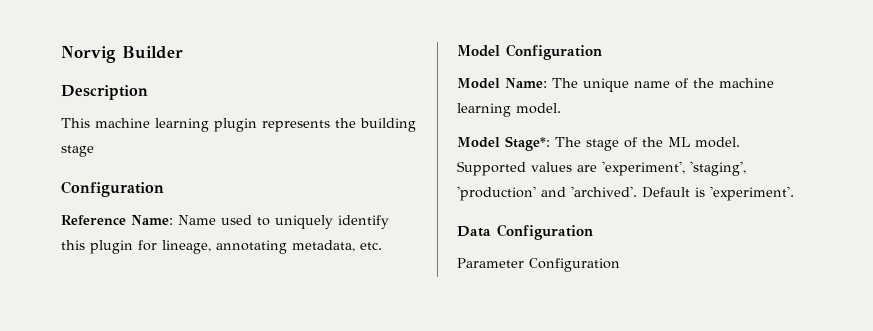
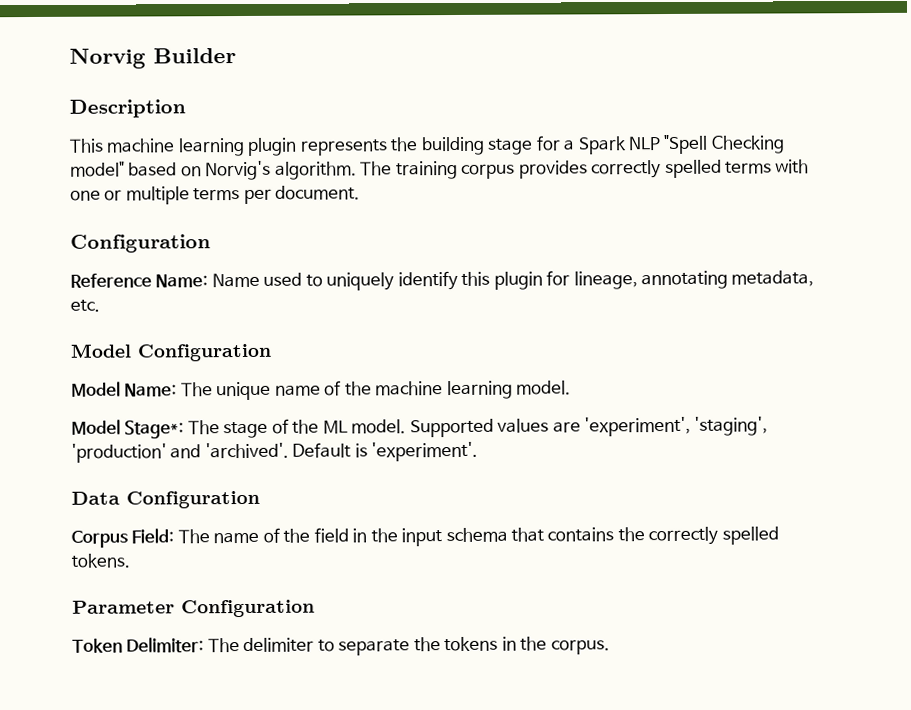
(94, 151) none -> [535,134,785,155] [70,159,810,181] [70,185,361,205] for a Spark NLP "Spell Checking model" based on Norvig's algorithm. The training corpus provides correctly spelled terms with one or multiple terms per document.
[457,258,620,272] Parameter Configuration -> [71,526,779,548] [71,553,130,568] [72,599,315,618] [72,636,610,656] Corpus Field: The name of the field in the input schema that contains the correctly spelled tokens. // Parameter Configuration // Token Delimiter: The delimiter to separate the tokens in the corpus.

